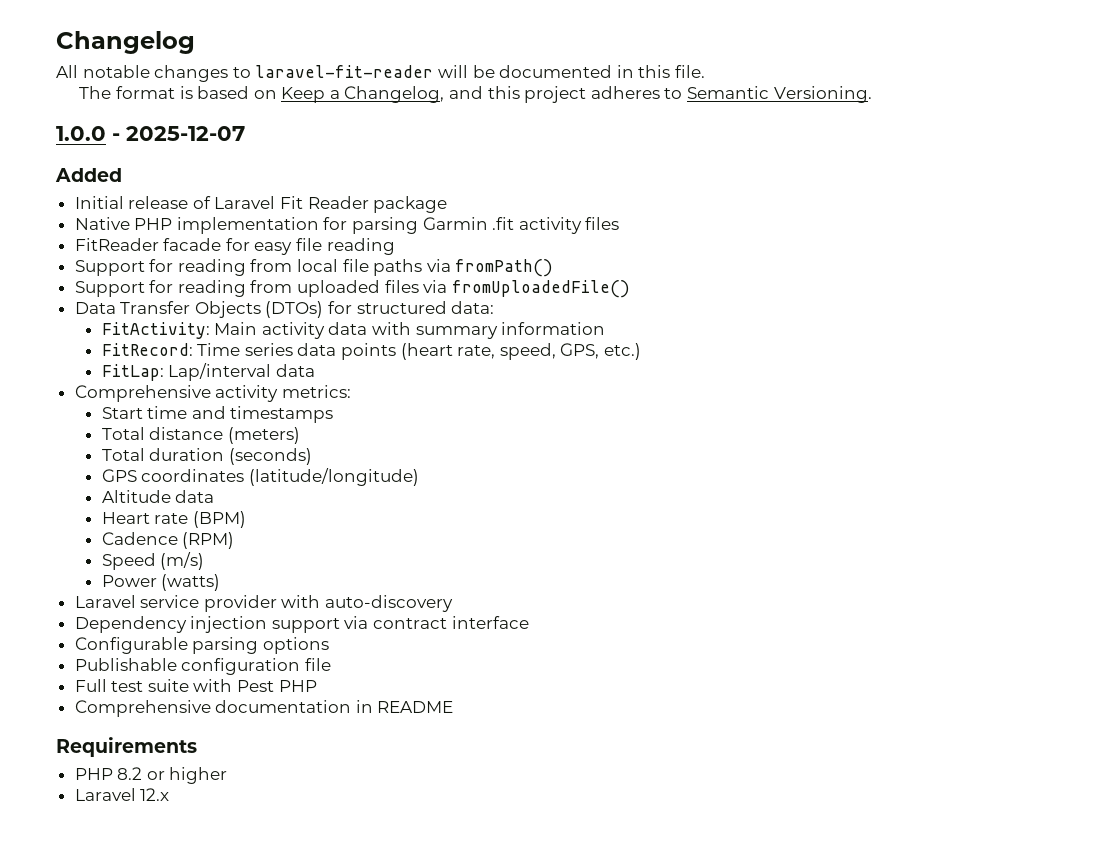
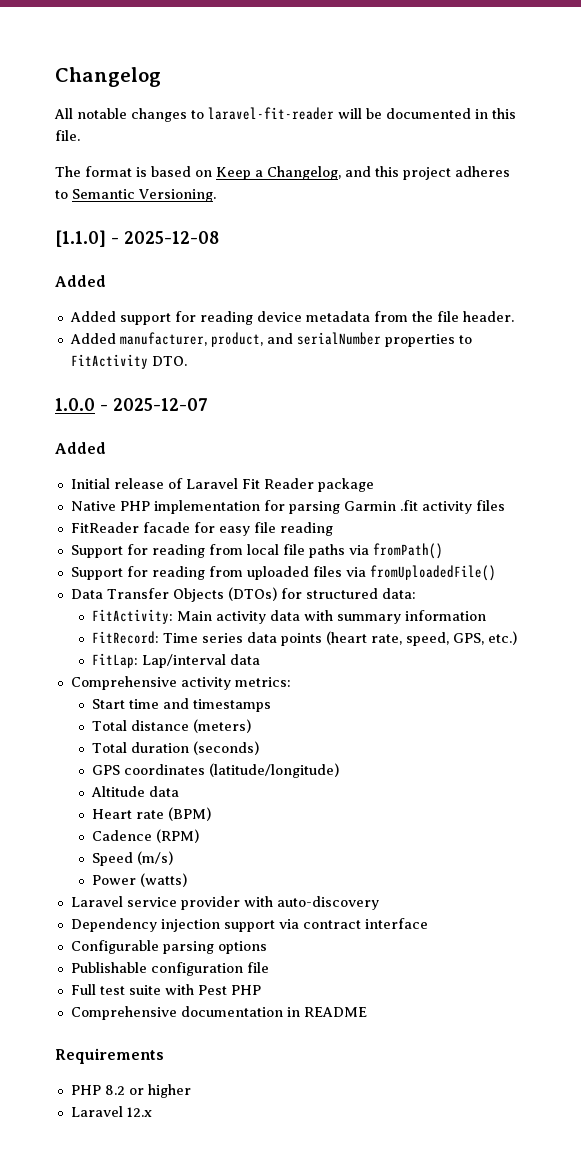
(872, 94) none -> [55,230,219,247] [55,275,106,287] [69,311,514,325] [69,332,472,347] [70,354,187,369] // [1.1.0] - 2025-12-08 // Added // Added support for reading device metadata from the file header. // Added manufacturer, product, and serialNumber properties to FitActivity DTO.

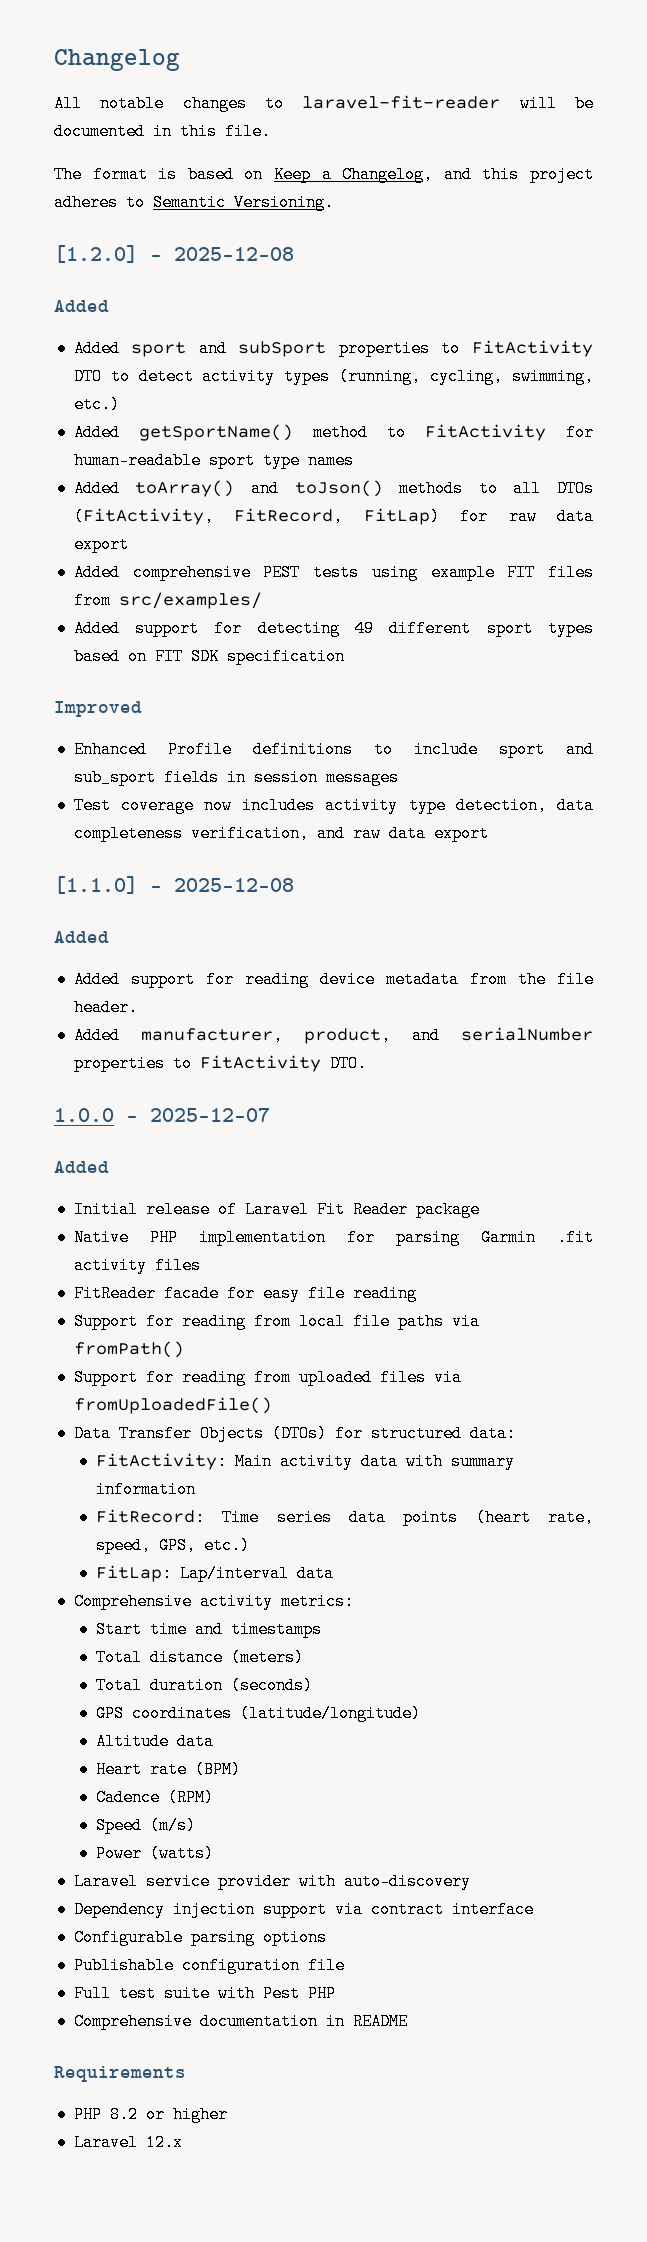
(216, 195) none -> [54,245,294,263] [54,300,109,312] [73,340,593,357] [73,368,594,385] [73,396,120,413] [73,424,594,441] [73,452,354,469] [73,480,595,497] [73,508,594,525] [73,536,129,553] [73,564,594,581] [73,592,262,609] [73,620,595,637] [73,648,345,665] [54,701,142,717] [73,741,595,758] [73,769,399,786] [73,797,594,814] [73,825,489,842] // [1.2.0] - 2025-12-08 // Added // Added sport and subSport properties to FitActivity DTO to detect activity types (running, cycling, swimming, etc.) // Added getSportName() method to FitActivity for human-readable sport type names // Added toArray() and toJson() methods to all DTOs (FitActivity, FitRecord, FitLap) for raw data export // Added comprehensive PEST tests using example FIT files from src/examples/ // Added support for detecting 49 different sport types based on FIT SDK specification // Improved // Enhanced Profile definitions to include sport and sub_sport fields in session messages // Test coverage now includes activity type detection, data completeness verification, and raw data export

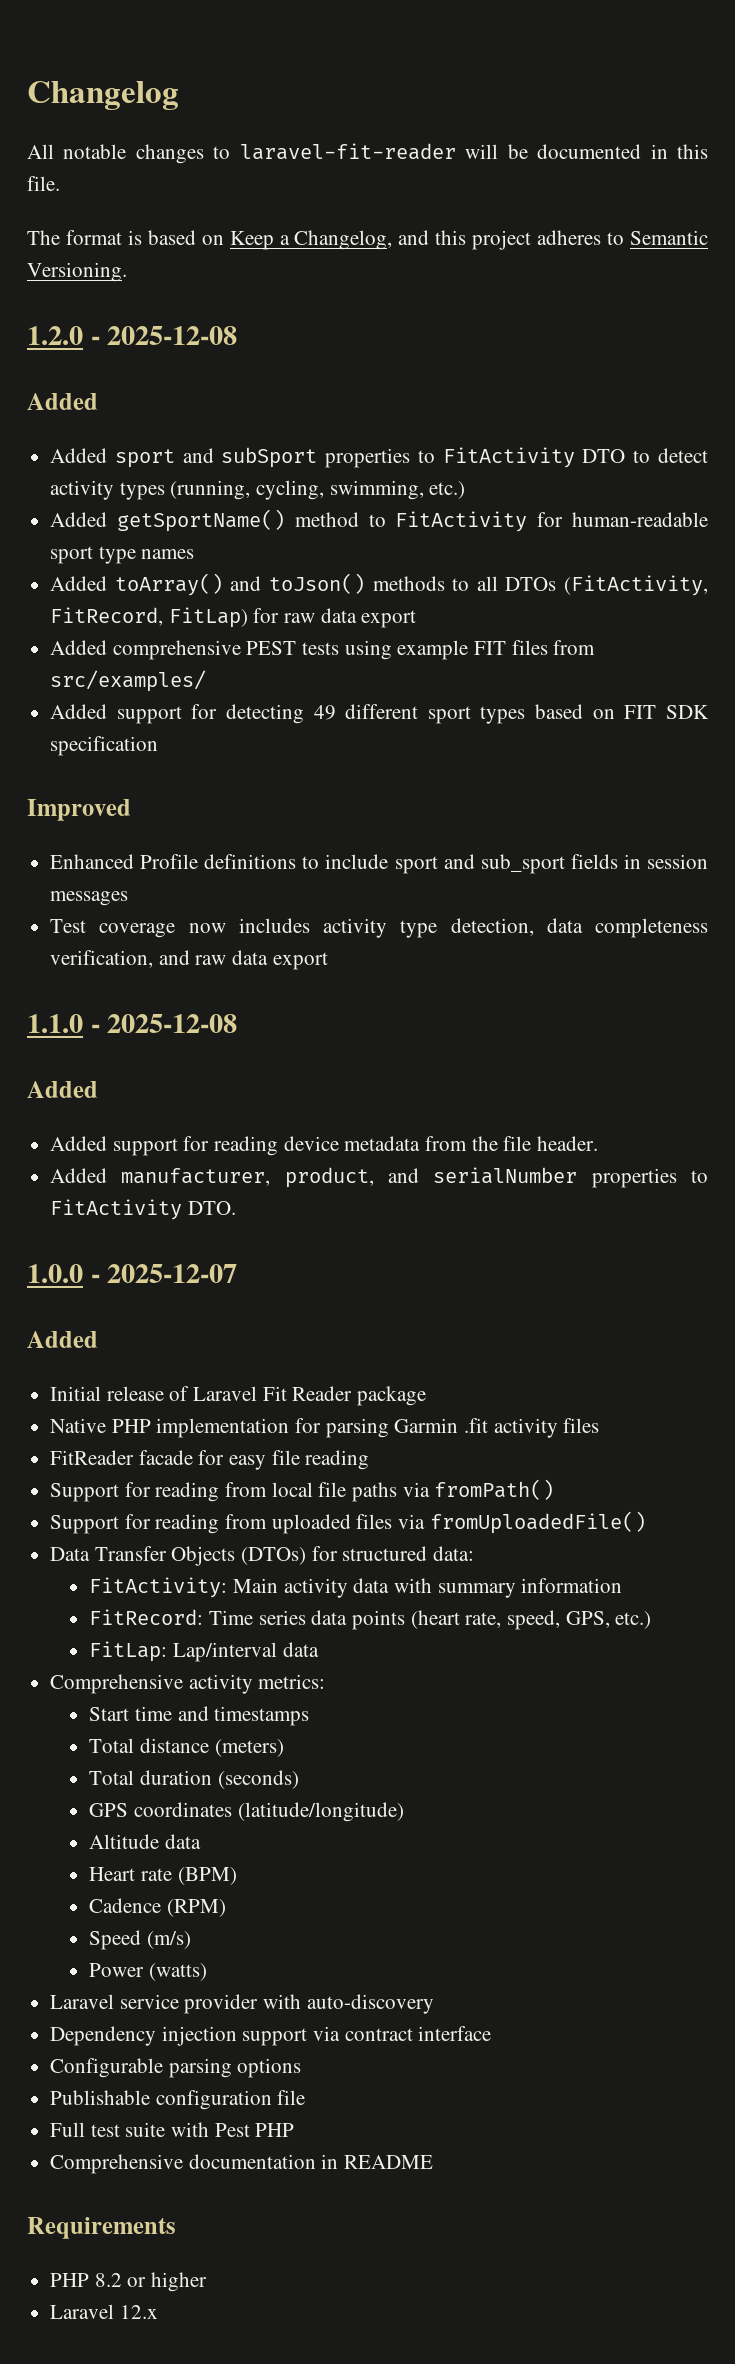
[54,245,138,263] [1.2.0] -> [27,326,83,345] 1.2.0
[54,876,138,894] [1.1.0] -> [27,1014,83,1033] 1.1.0

